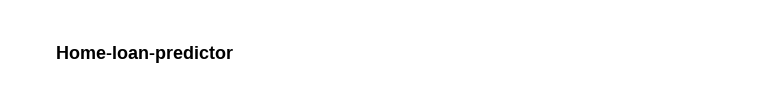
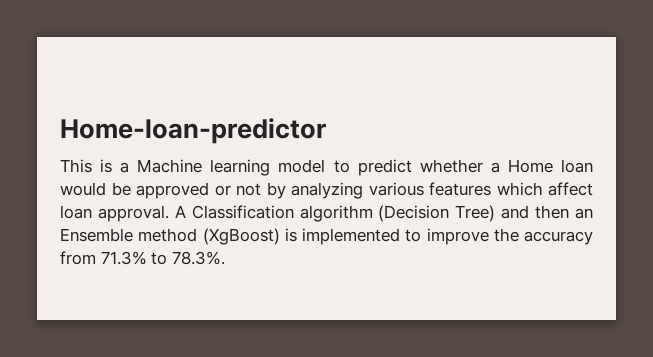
(233, 54) none -> [60,159,593,176] [60,182,593,199] [60,205,593,222] [60,228,593,245] [60,251,225,265] // This is a Machine learning model to predict whether a Home loan would be approved or not by analyzing various features which affect loan approval. A Classification algorithm (Decision Tree) and then an Ensemble method (XgBoost) is implemented to improve the accuracy from 71.3% to 78.3%.

